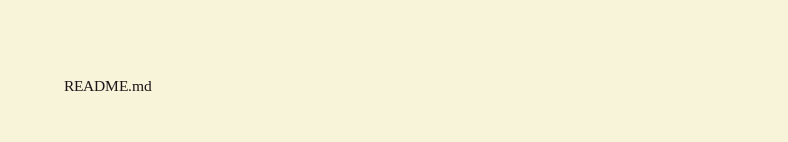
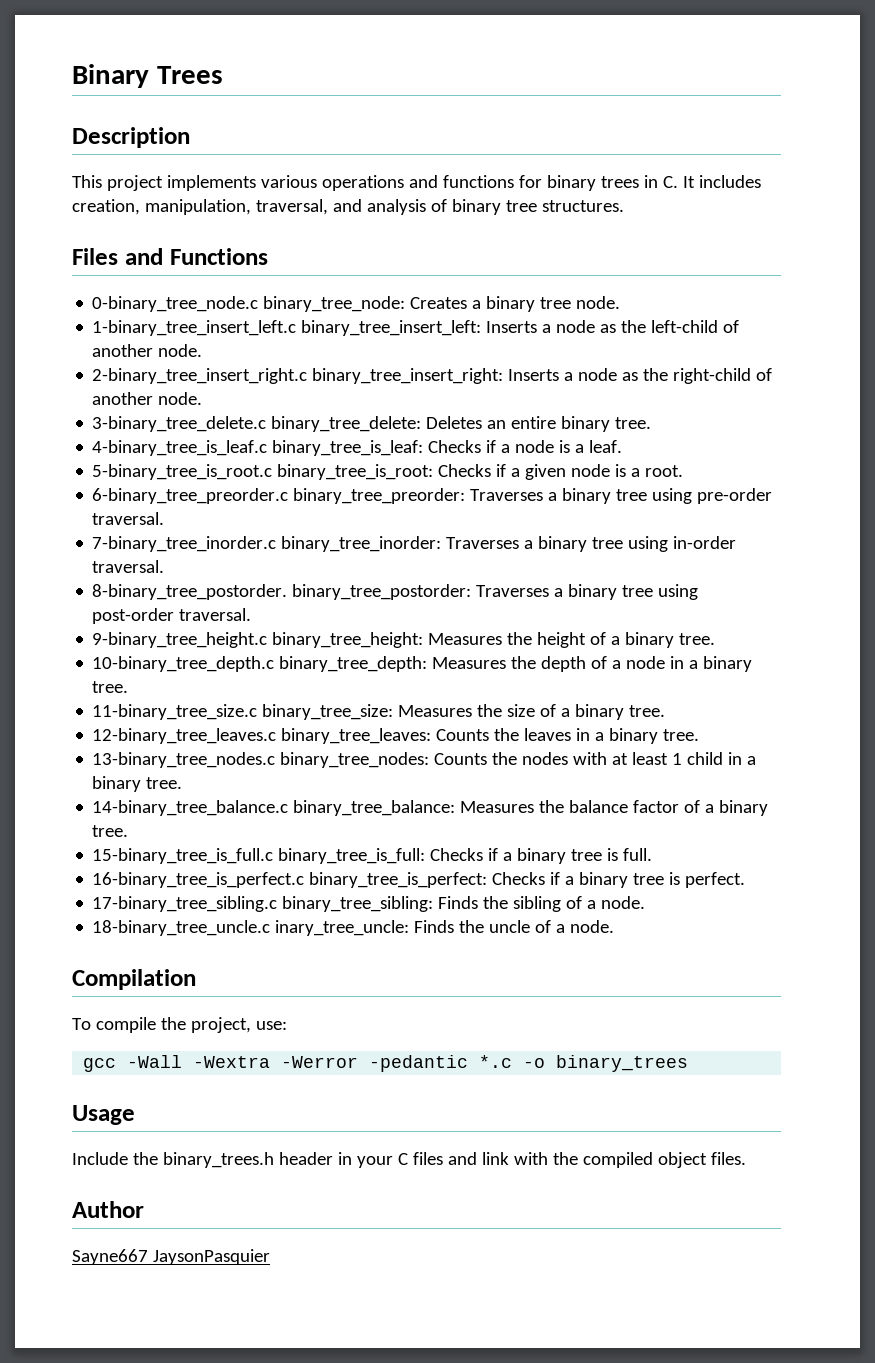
[64,81,152,91] README.md -> [72,64,223,88] [72,127,190,148] [72,175,761,191] [72,199,624,215] [72,248,268,265] [92,296,621,312] [92,320,740,336] [92,344,203,357] [92,368,773,384] [92,392,203,405] [92,416,652,432] [92,440,623,456] [92,464,684,480] [92,488,773,504] [92,512,165,525] [92,536,737,552] [92,560,165,573] [92,584,699,600] [92,608,252,624] [92,632,716,648] [92,656,753,672] [92,681,129,693] [92,704,666,720] [92,728,700,744] [92,752,757,768] [92,776,183,792] [92,800,769,816] [92,825,129,837] [92,848,653,864] [92,872,746,888] [92,896,646,912] [92,920,615,936] [72,969,196,990] [72,1017,287,1033] [83,1055,689,1072] [72,1105,135,1125] [72,1152,746,1168] [72,1201,144,1218] [72,1249,270,1265] Binary Trees // Description // This project implements various operations and functions for binary trees in C. It includes creation, manipulation, traversal, and analysis of binary tree structures. // Files and Functions // 0-binary_tree_node.c binary_tree_node: Creates a binary tree node. // 1-binary_tree_insert_left.c binary_tree_insert_left: Inserts a node as the left-child of another node. // 2-binary_tree_insert_right.c binary_tree_insert_right: Inserts a node as the right-child of another node. // 3-binary_tree_delete.c binary_tree_delete: Deletes an entire binary tree. // 4-binary_tree_is_leaf.c binary_tree_is_leaf: Checks if a node is a leaf. // 5-binary_tree_is_root.c binary_tree_is_root: Checks if a given node is a root. // 6-binary_tree_preorder.c binary_tree_preorder: Traverses a binary tree using pre-order traversal. // 7-binary_tree_inorder.c binary_tree_inorder: Traverses a binary tree using in-order traversal. // 8-binary_tree_postorder. binary_tree_postorder: Traverses a binary tree using post-order traversal. // 9-binary_tree_height.c binary_tree_height: Measures the height of a binary tree. // 10-binary_tree_depth.c binary_tree_depth: Measures the depth of a node in a binary tree. // 11-binary_tree_size.c binary_tree_size: Measures the size of a binary tree. // 12-binary_tree_leaves.c binary_tree_leaves: Counts the leaves in a binary tree. // 13-binary_tree_nodes.c binary_tree_nodes: Counts the nodes with at least 1 child in a binary tree. // 14-binary_tree_balance.c binary_tree_balance: Measures the balance factor of a binary tree. // 15-binary_tree_is_full.c binary_tree_is_full: Checks if a binary tree is full. // 16-binary_tree_is_perfect.c binary_tree_is_perfect: Checks if a binary tree is perfect. // 17-binary_tree_sibling.c binary_tree_sibling: Finds the sibling of a node. // 18-binary_tree_uncle.c inary_tree_uncle: Finds the uncle of a node. // Compilation // To compile the project, use: // gcc -Wall -Wextra -Werror -pedantic *.c -o binary_trees // Usage // Include the binary_trees.h header in your C files and link with the compiled object files. // Author // Sayne667 JaysonPasquier

